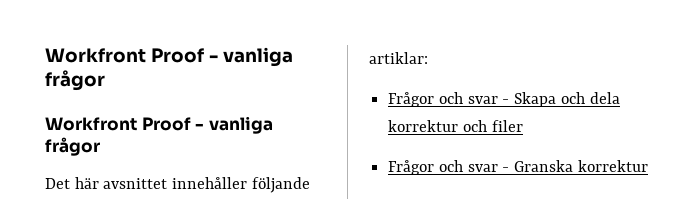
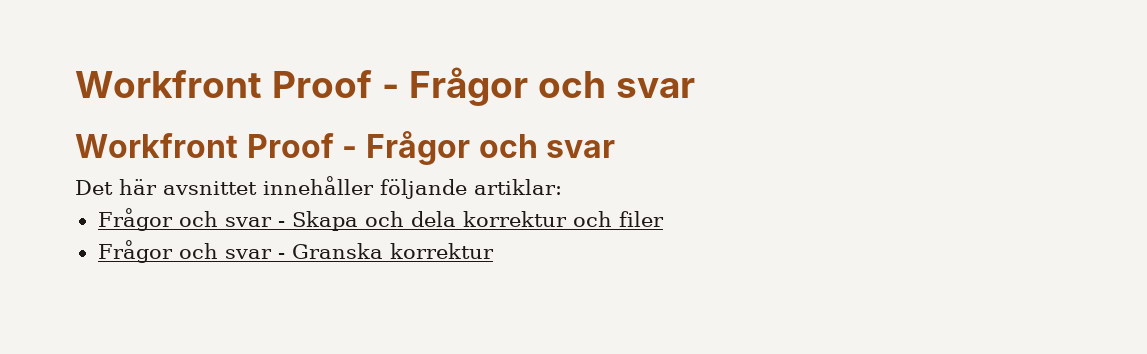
[45,47,293,67] [45,70,105,91] [45,116,273,134] [45,137,100,156] Workfront Proof - vanliga frågor // Workfront Proof - vanliga frågor -> [75,67,695,106] [75,131,616,165] Workfront Proof - Frågor och svar // Workfront Proof - Frågor och svar

